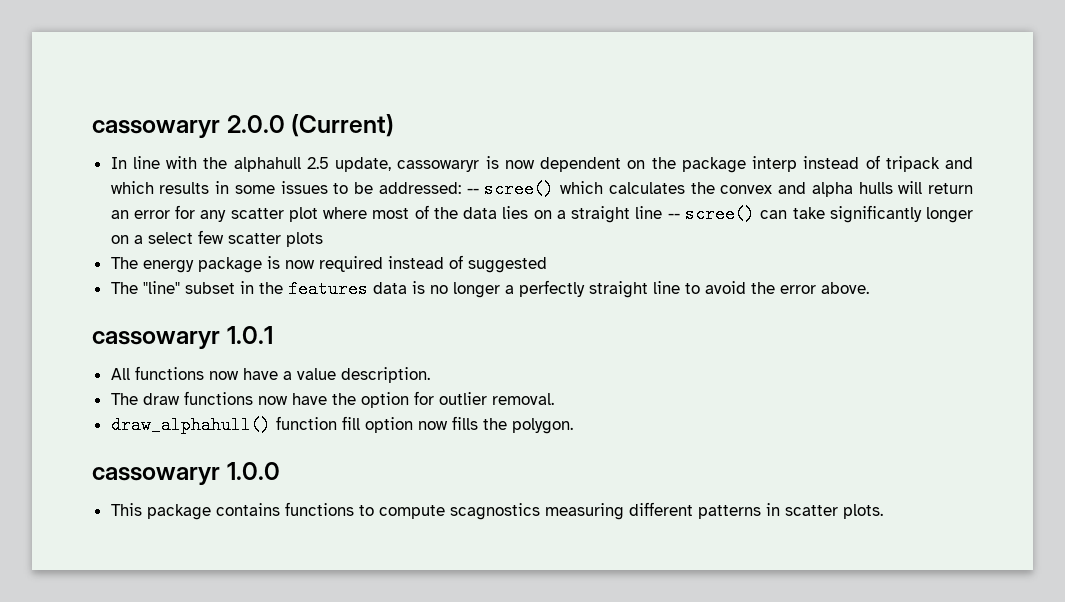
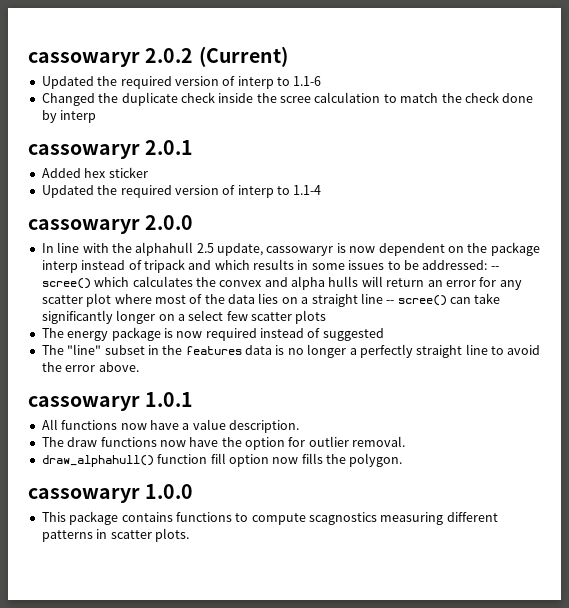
[92,120,220,138] cassowaryr -> [28,46,288,67] [41,76,322,89] [41,92,534,106] [41,110,97,123] [28,140,194,159] [41,167,148,178] [41,185,322,198] [28,219,140,234] cassowaryr 2.0.2 (Current) // Updated the required version of interp to 1.1-6 // Changed the duplicate check inside the scree calculation to match the check done by interp // cassowaryr 2.0.1 // Added hex sticker // Updated the required version of interp to 1.1-4 // cassowaryr
[291,114,395,137] (Current) -> (194, 222) none

